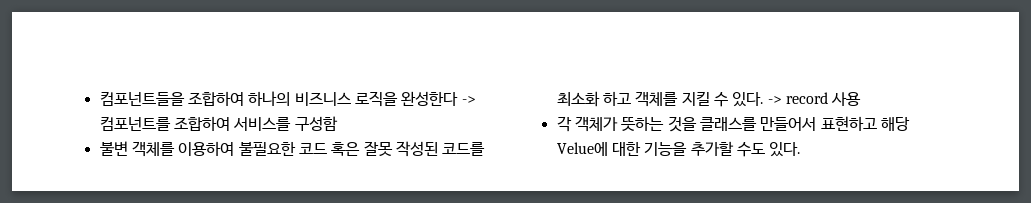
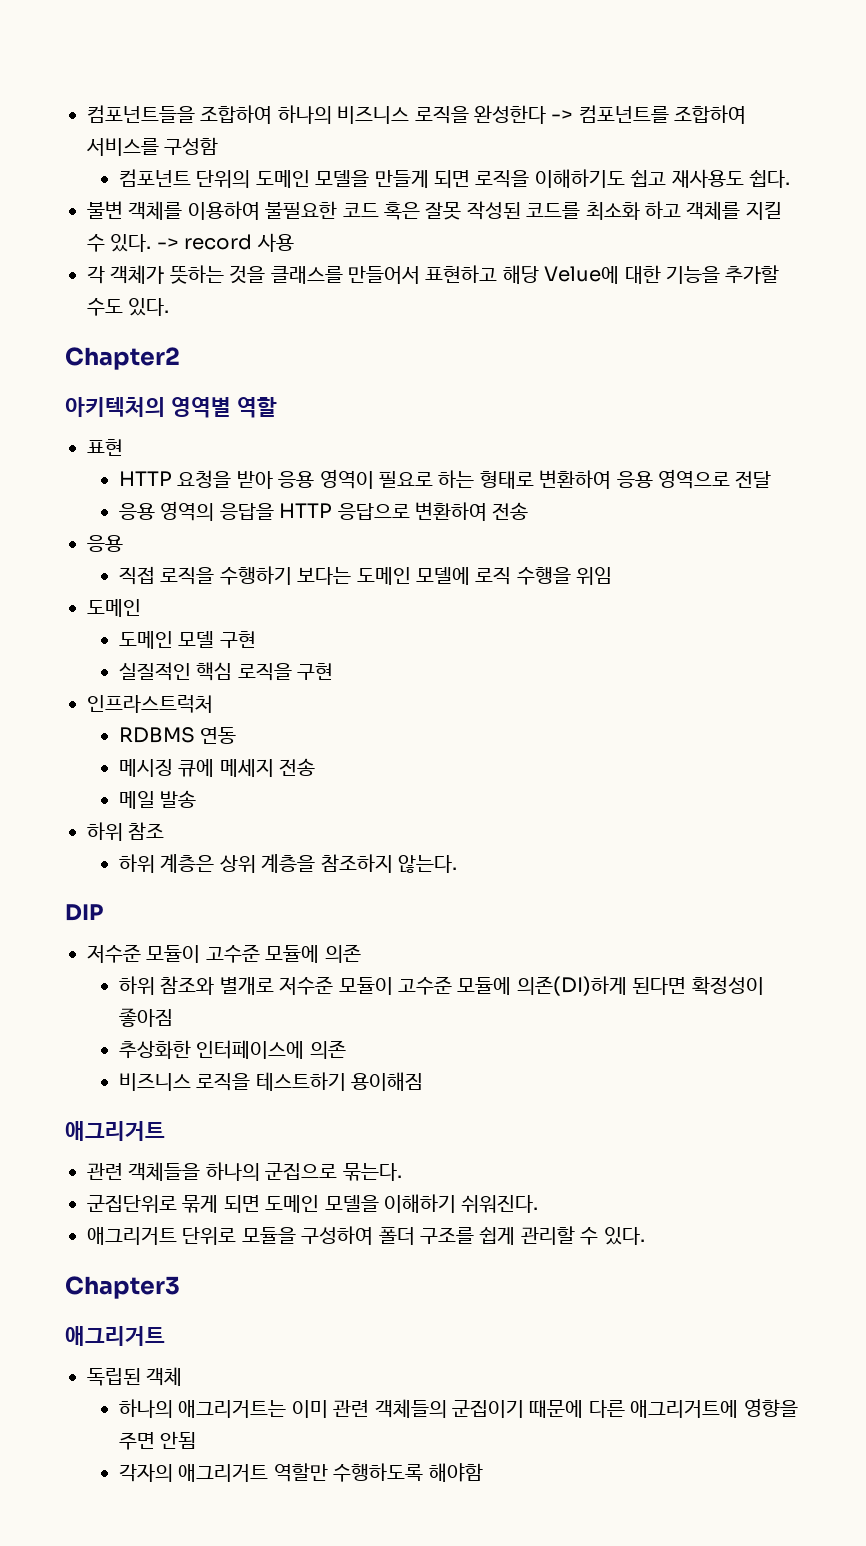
(338, 123) none -> [119,169,791,188] // 컴포넌트 단위의 도메인 모델을 만들게 되면 로직을 이해하기도 쉽고 재사용도 쉽다.
(801, 149) none -> [65,347,180,370] [65,397,277,418] [87,439,123,456] [119,469,772,489] [119,501,529,521] [87,535,123,552] [119,566,613,585] [87,599,141,617] [119,631,256,649] [119,662,334,681] [87,695,213,713] [119,727,237,744] [119,758,316,777] [119,790,197,809] [87,822,165,841] [119,854,458,873] [65,904,103,921] [87,944,361,963] [119,976,764,996] [119,1008,174,1027] [119,1040,346,1059] [119,1072,424,1091] [65,1121,165,1141] [87,1162,402,1181] [87,1194,539,1213] [87,1226,645,1245] [65,1276,180,1299] [65,1326,165,1346] [87,1367,183,1386] [119,1398,798,1418] [119,1431,197,1450] [119,1463,483,1482] // Chapter2 // 아키텍처의 영역별 역할 // 표현 // HTTP 요청을 받아 응용 영역이 필요로 하는 형태로 변환하여 응용 영역으로 전달 // 응용 영역의 응답을 HTTP 응답으로 변환하여 전송 // 응용 // 직접 로직을 수행하기 보다는 도메인 모델에 로직 수행을 위임 // 도메인 // 도메인 모델 구현 // 실질적인 핵심 로직을 구현 // 인프라스트럭처 // RDBMS 연동 // 메시징 큐에 메세지 전송 // 메일 발송 // 하위 참조 // 하위 계층은 상위 계층을 참조하지 않는다. // DIP // 저수준 모듈이 고수준 모듈에 의존 // 하위 참조와 별개로 저수준 모듈이 고수준 모듈에 의존(DI)하게 된다면 확정성이 좋아짐 // 추상화한 인터페이스에 의존 // 비즈니스 로직을 테스트하기 용이해짐 // 애그리거트 // 관련 객체들을 하나의 군집으로 묶는다. // 군집단위로 묶게 되면 도메인 모델을 이해하기 쉬워진다. // 애그리거트 단위로 모듈을 구성하여 폴더 구조를 쉽게 관리할 수 있다. // Chapter3 // 애그리거트 // 독립된 객체 // 하나의 애그리거트는 이미 관련 객체들의 군집이기 때문에 다른 애그리거트에 영향을 주면 안됨 // 각자의 애그리거트 역할만 수행하도록 해야함

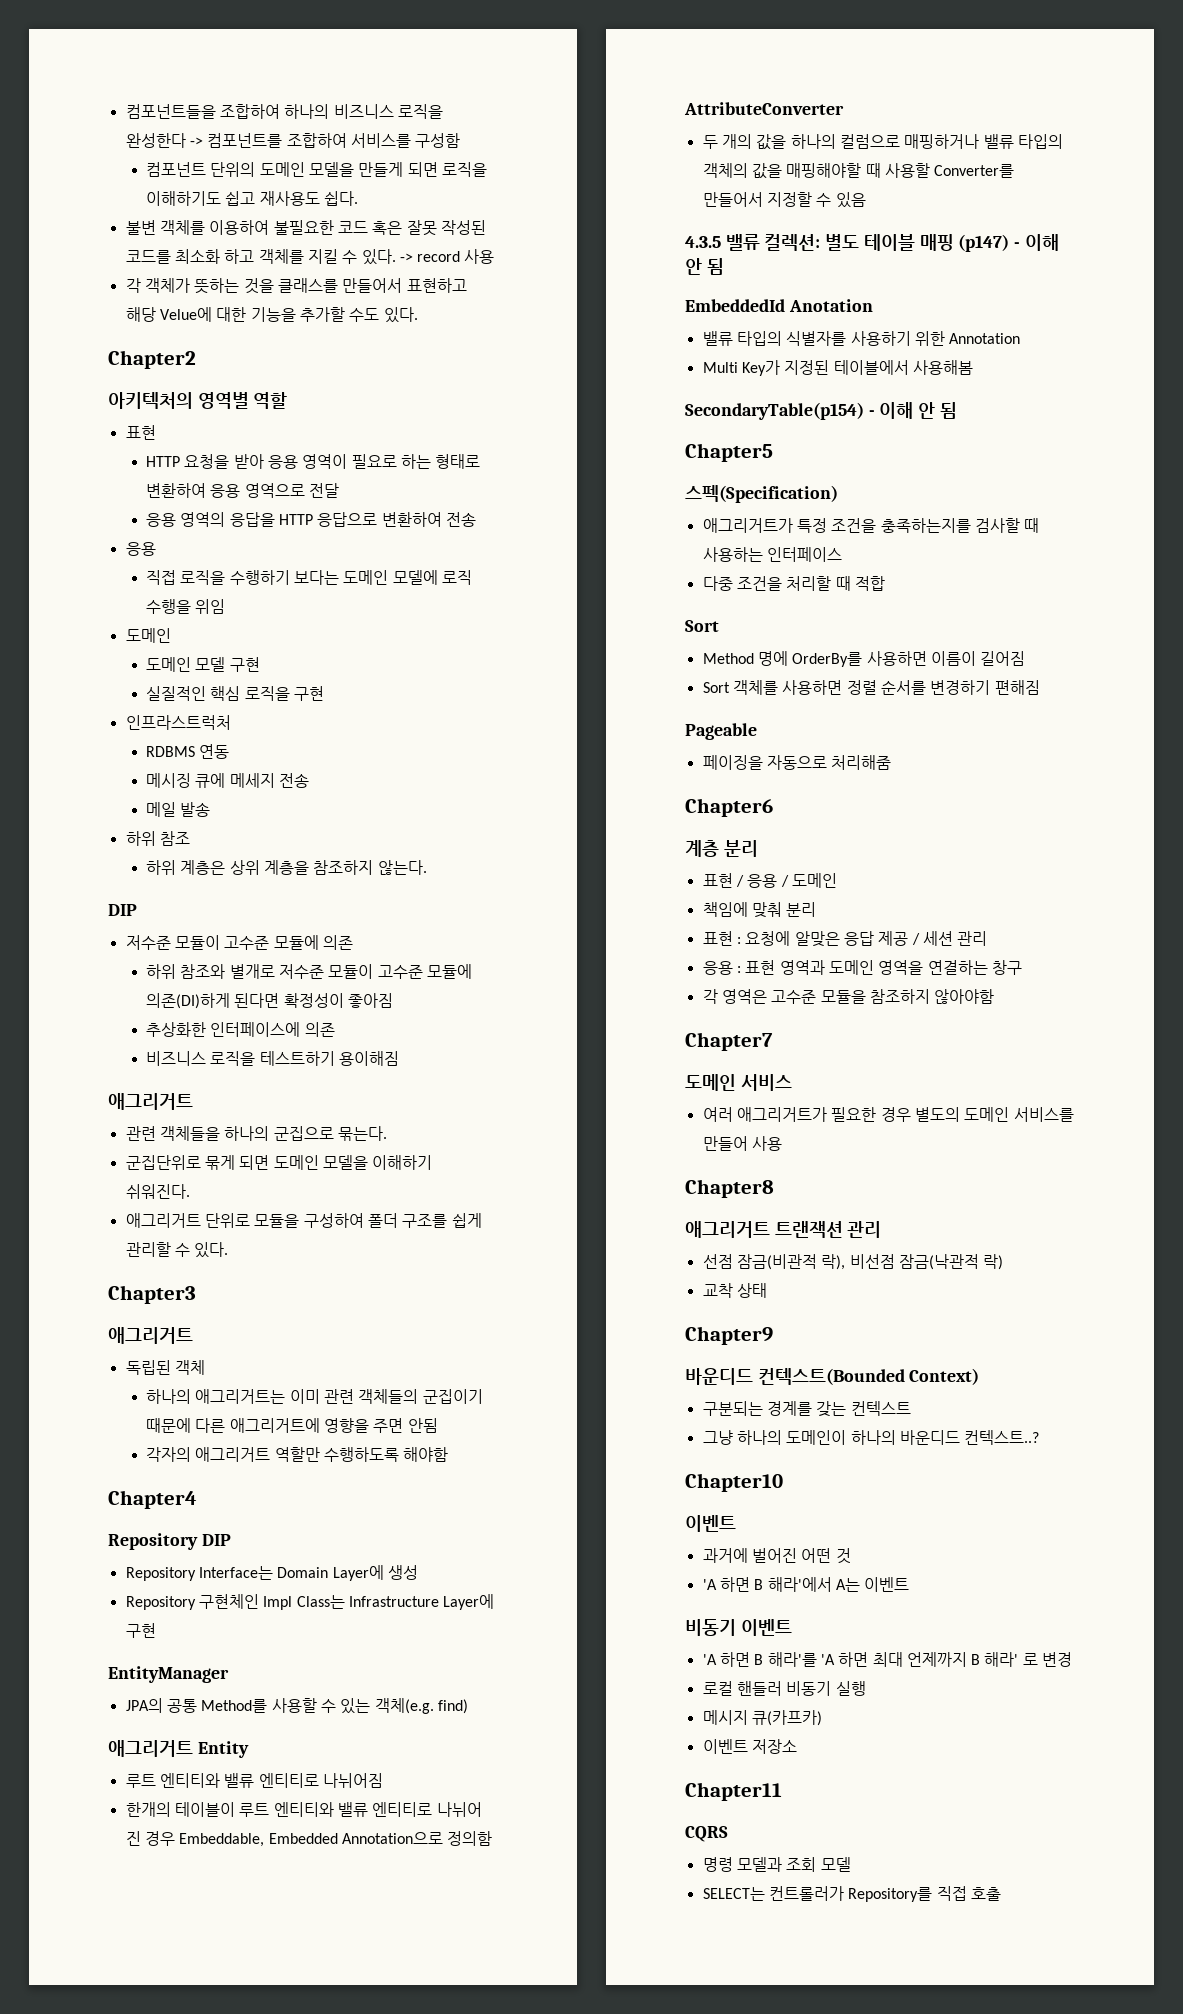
(483, 1472) none -> [108,1490,197,1509] [108,1533,231,1550] [125,1565,418,1581] [125,1594,495,1610] [125,1623,156,1638] [108,1666,229,1683] [125,1698,468,1714] [108,1740,249,1758] [125,1773,383,1788] [125,1802,482,1817] [125,1831,493,1847] [684,102,844,115] [702,134,1063,150] [702,163,1015,179] [702,192,866,208] [685,234,1059,252] [685,258,724,275] [685,299,873,312] [702,331,1021,346] [702,360,973,376] [685,402,957,420] [685,443,773,462] [685,485,838,503] [702,518,1040,533] [702,547,842,562] [702,576,885,591] [685,620,719,632] [702,651,1026,667] [702,680,1040,695] [685,723,757,740] [702,755,892,770] [685,798,773,817] [685,840,758,857] [702,873,837,888] [702,902,817,918] [702,931,988,947] [702,960,1022,975] [702,989,995,1004] [685,1032,773,1051] [685,1074,792,1091] [702,1107,1074,1122] [702,1136,782,1151] [685,1179,774,1198] [685,1221,882,1238] [702,1254,1004,1270] [702,1283,767,1298] [685,1326,773,1345] [685,1368,980,1385] [702,1401,911,1417] [702,1430,1040,1445] [685,1473,783,1492] [685,1515,736,1532] [702,1548,851,1564] [702,1577,910,1592] [685,1619,792,1636] [702,1652,1073,1667] [702,1681,866,1696] [702,1710,822,1726] [702,1739,797,1754] [685,1782,782,1801] [685,1826,728,1842] [702,1857,851,1872] [702,1886,1001,1902] // Chapter4 // Repository DIP // Repository Interface는 Domain Layer에 생성 // Repository 구현체인 Impl Class는 Infrastructure Layer에 구현 // EntityManager // JPA의 공통 Method를 사용할 수 있는 객체(e.g. find) // 애그리거트 Entity // 루트 엔티티와 밸류 엔티티로 나뉘어짐 // 한개의 테이블이 루트 엔티티와 밸류 엔티티로 나뉘어 진 경우 Embeddable, Embedded Annotation으로 정의함 // AttributeConverter // 두 개의 값을 하나의 컬럼으로 매핑하거나 밸류 타입의 객체의 값을 매핑해야할 때 사용할 Converter를 만들어서 지정할 수 있음 // 4.3.5 밸류 컬렉션: 별도 테이블 매핑 (p147) - 이해 안 됨 // EmbeddedId Anotation // 밸류 타입의 식별자를 사용하기 위한 Annotation // Multi Key가 지정된 테이블에서 사용해봄 // SecondaryTable(p154) - 이해 안 됨 // Chapter5 // 스펙(Specification) // 애그리거트가 특정 조건을 충족하는지를 검사할 때 사용하는 인터페이스 // 다중 조건을 처리할 때 적합 // Sort // Method 명에 OrderBy를 사용하면 이름이 길어짐 // Sort 객체를 사용하면 정렬 순서를 변경하기 편해짐 // Pageable // 페이징을 자동으로 처리해줌 // Chapter6 // 계층 분리 // 표현 / 응용 / 도메인 // 책임에 맞춰 분리 // 표현 : 요청에 알맞은 응답 제공 / 세션 관리 // 응용 : 표현 영역과 도메인 영역을 연결하는 창구 // 각 영역은 고수준 모듈을 참조하지 않아야함 // Chapter7 // 도메인 서비스 // 여러 애그리거트가 필요한 경우 별도의 도메인 서비스를 만들어 사용 // Chapter8 // 애그리거트 트랜잭션 관리 // 선점 잠금(비관적 락), 비선점 잠금(낙관적 락) // 교착 상태 // Chapter9 // 바운디드 컨텍스트(Bounded Context) // 구분되는 경계를 갖는 컨텍스트 // 그냥 하나의 도메인이 하나의 바운디드 컨텍스트..? // Chapter10 // 이벤트 // 과거에 벌어진 어떤 것 // 'A 하면 B 해라'에서 A는 이벤트 // 비동기 이벤트 // 'A 하면 B 해라'를 'A 하면 최대 언제까지 B 해라' 로 변경 // 로컬 핸들러 비동기 실행 // 메시지 큐(카프카) // 이벤트 저장소 // Chapter11 // CQRS // 명령 모델과 조회 모델 // SELECT는 컨트롤러가 Repository를 직접 호출

